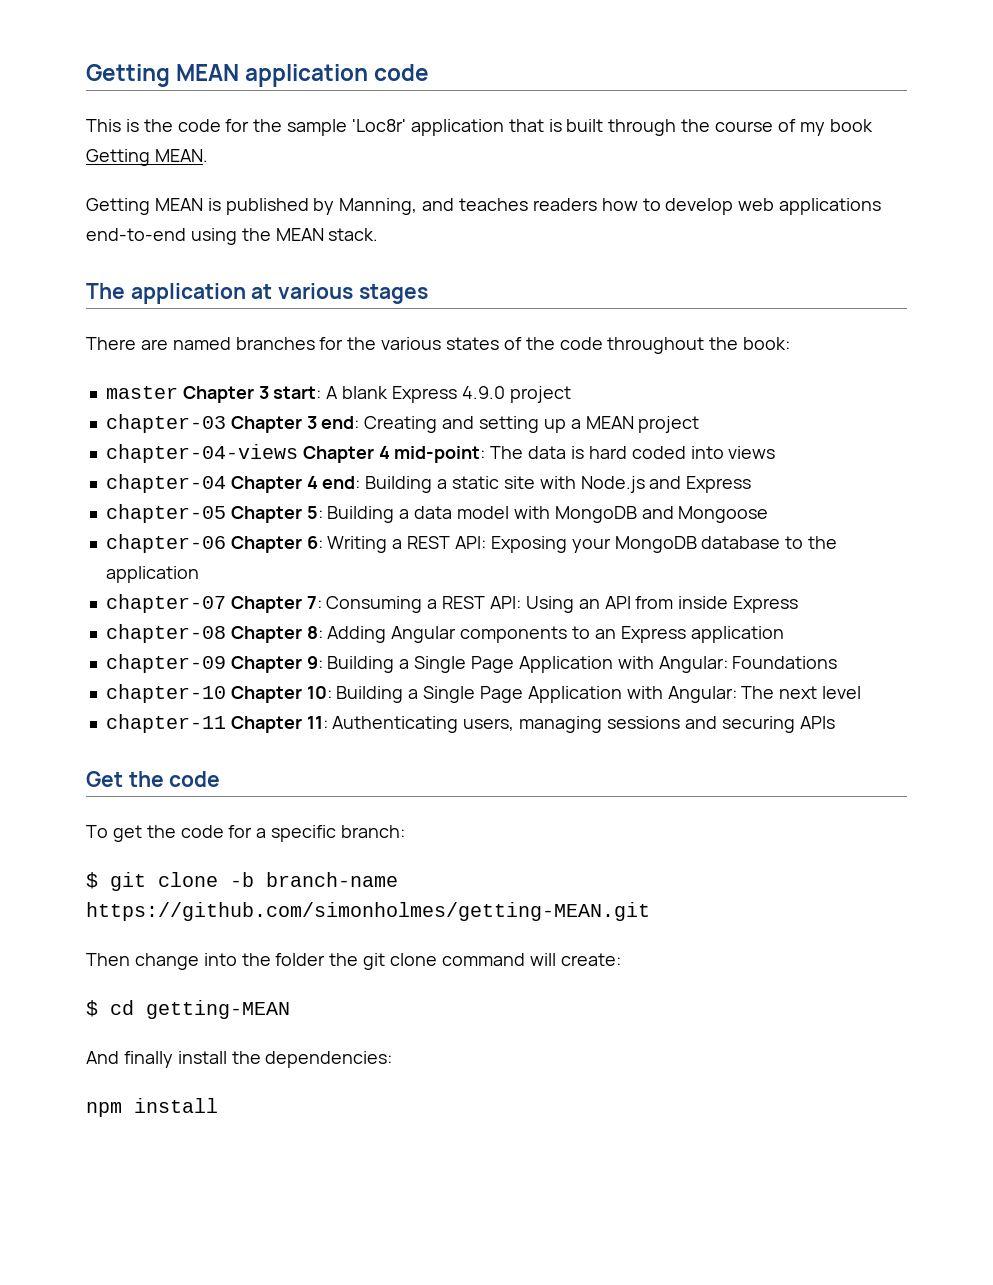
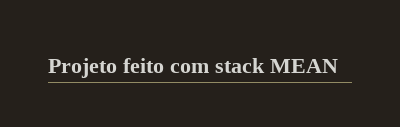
[86,64,430,87] [86,119,873,136] [86,149,208,166] [86,198,882,215] [86,228,379,245] [86,283,428,304] [86,337,791,354] [105,386,571,403] [105,414,700,433] [105,444,776,463] [105,474,752,493] [105,504,769,523] [105,534,838,553] [105,566,199,583] [105,594,799,613] [105,624,784,643] [105,654,838,673] [105,684,862,703] [105,714,835,733] [86,771,221,787] [86,825,406,842] [86,872,398,891] [86,902,650,921] [86,953,621,970] [86,1000,290,1019] [86,1051,393,1068] [86,1098,218,1117] Getting MEAN application code // This is the code for the sample 'Loc8r' application that is built through the course of my book Getting MEAN. // Getting MEAN is published by Manning, and teaches readers how to develop web applications end-to-end using the MEAN stack. // The application at various stages // There are named branches for the various states of the code throughout the book: // master Chapter 3 start: A blank Express 4.9.0 project // chapter-03 Chapter 3 end: Creating and setting up a MEAN project // chapter-04-views Chapter 4 mid-point: The data is hard coded into views // chapter-04 Chapter 4 end: Building a static site with Node.js and Express // chapter-05 Chapter 5: Building a data model with MongoDB and Mongoose // chapter-06 Chapter 6: Writing a REST API: Exposing your MongoDB database to the application // chapter-07 Chapter 7: Consuming a REST API: Using an API from inside Express // chapter-08 Chapter 8: Adding Angular components to an Express application // chapter-09 Chapter 9: Building a Single Page Application with Angular: Foundations // chapter-10 Chapter 10: Building a Single Page Application with Angular: The next level // chapter-11 Chapter 11: Authenticating users, managing sessions and securing APIs // Get the code // To get the code for a specific branch: // $ git clone -b branch-name https://github.com/simonholmes/getting-MEAN.git // Then change into the folder the git clone command will create: // $ cd getting-MEAN // And finally install the dependencies: // npm install -> [48,58,338,78] Projeto feito com stack MEAN

